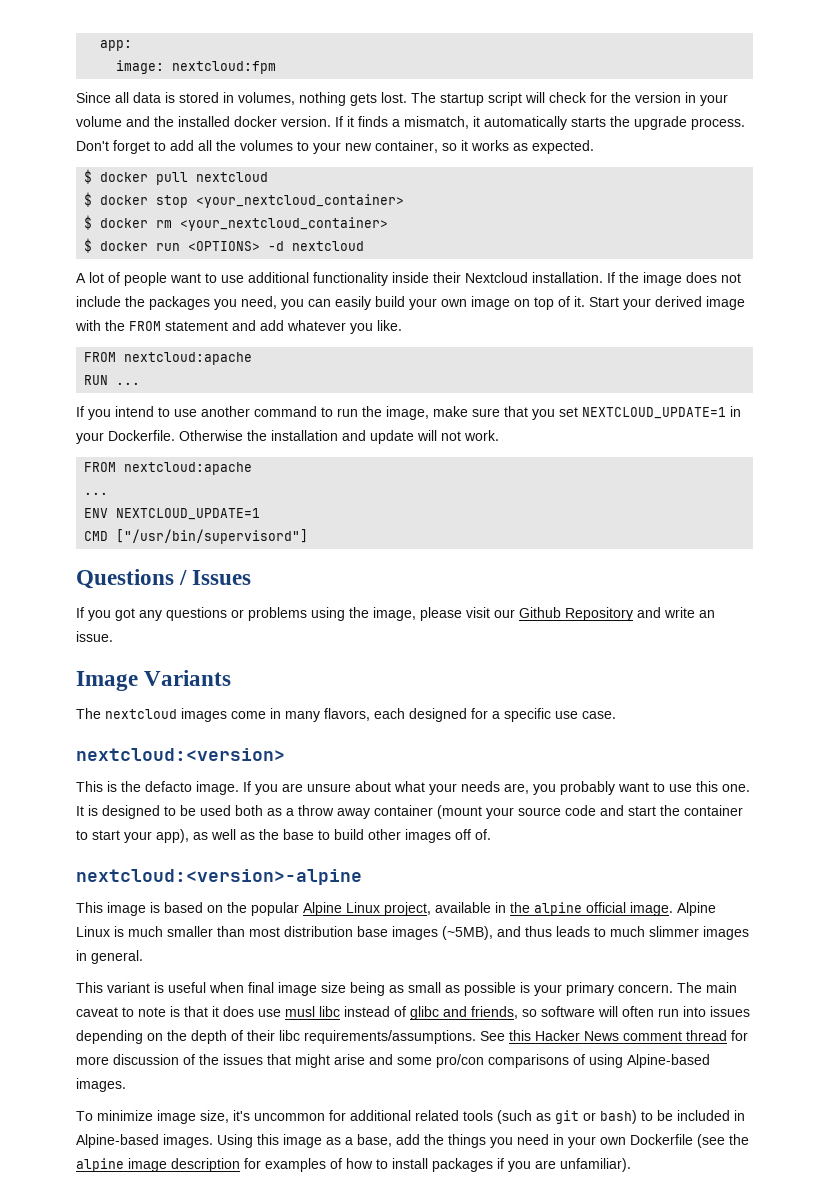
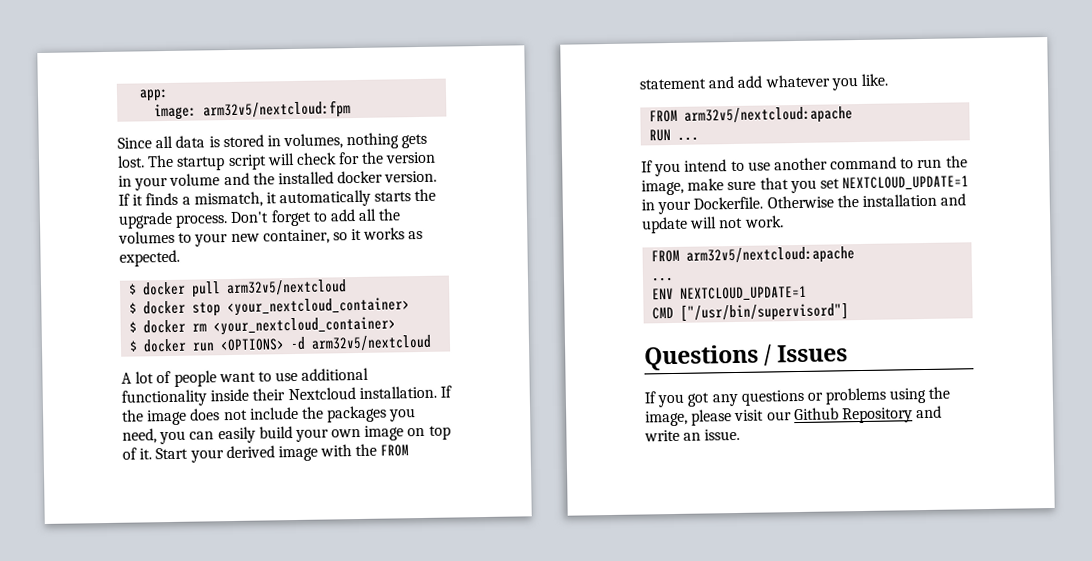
[172,61,277,74] nextcloud:fpm -> [203,100,352,120] arm32v5/nextcloud:fpm
[196,172,269,182] nextcloud -> [226,279,348,297] arm32v5/nextcloud
[292,241,365,251] nextcloud -> [311,334,433,352] arm32v5/nextcloud
[124,352,253,365] nextcloud:apache -> [684,106,854,125] arm32v5/nextcloud:apache
[124,462,253,475] nextcloud:apache -> [686,246,856,265] arm32v5/nextcloud:apache
[76,670,232,691] [76,708,616,722] [76,748,285,761] [76,781,750,795] [76,805,743,819] [76,829,491,843] [76,869,362,885] [76,902,716,916] [76,926,749,940] [76,950,143,964] [76,982,737,996] [76,1006,750,1020] [76,1030,748,1044] [76,1054,710,1068] [76,1078,126,1092] [76,1110,745,1124] [76,1134,749,1148] [76,1158,631,1172] // Image Variants // The nextcloud images come in many flavors, each designed for a specific use case. // nextcloud:<version> // This is the defacto image. If you are unsure about what your needs are, you probably want to use this one. It is designed to be used both as a throw away container (mount your source code and start the container to start your app), as well as the base to build other images off of. // nextcloud:<version>-alpine // This image is based on the popular Alpine Linux project, available in the alpine official image. Alpine Linux is much smaller than most distribution base images (~5MB), and thus leads to much slimmer images in general. // This variant is useful when final image size being as small as possible is your primary concern. The main caveat to note is that it does use musl libc instead of glibc and friends, so software will often run into issues depending on the depth of their libc requirements/assumptions. See this Hacker News comment thread for more discussion of the issues that might arise and some pro/con comparisons of using Alpine-based images. // To minimize image size, it's uncommon for additional related tools (such as git or bash) to be included in Alpine-based images. Using this image as a base, add the things you need in your own Dockerfile (see the alpine image description for examples of how to install packages if you are unfamiliar). -> (741, 434) none

